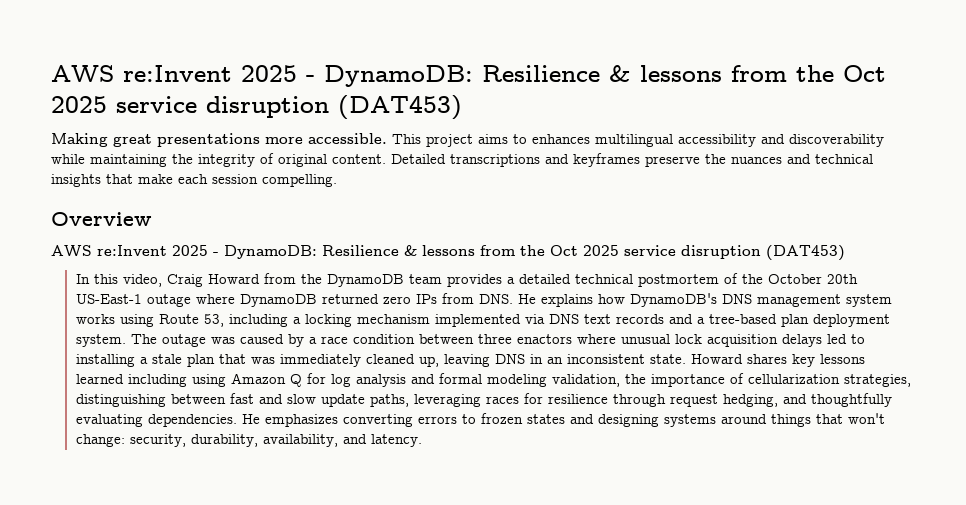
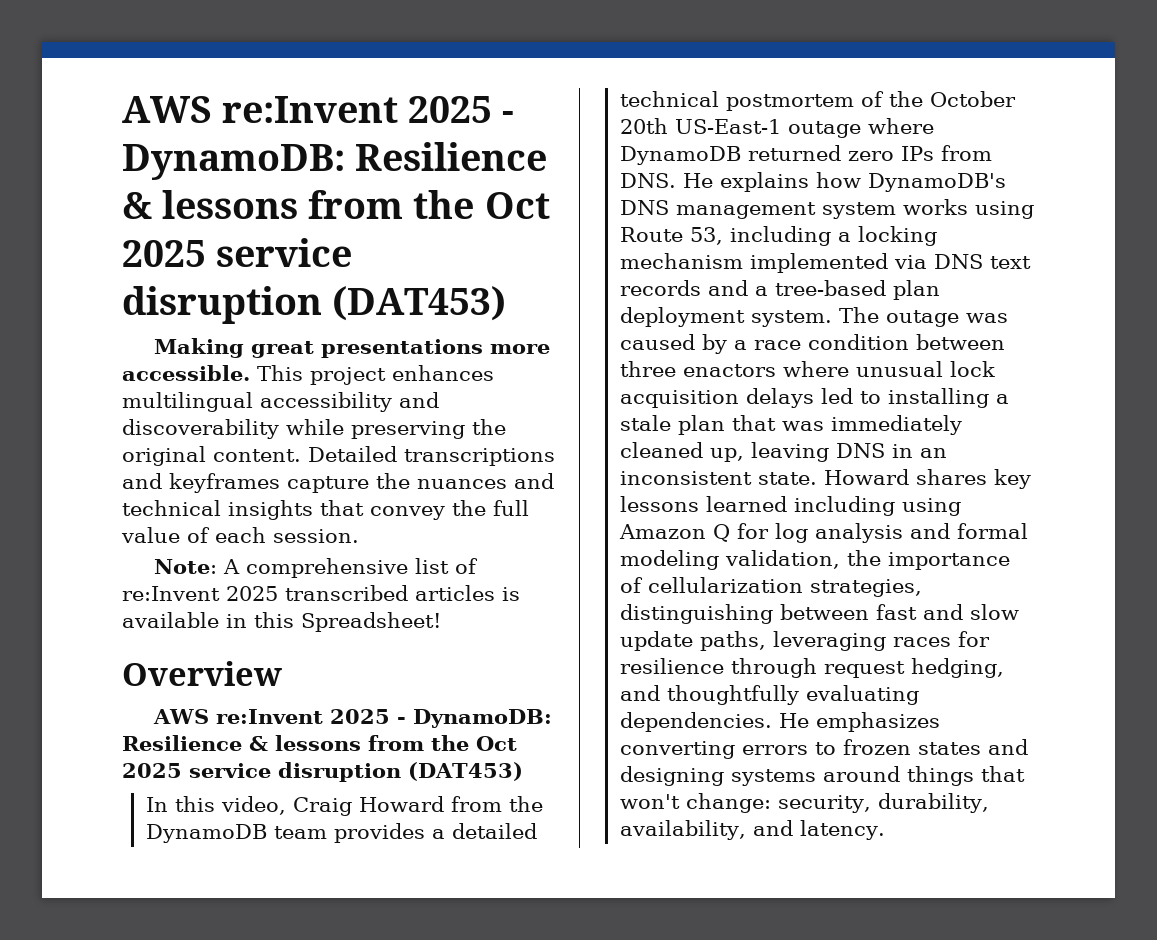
[478,134,527,144] aims to -> (386, 376) none
[90,153,274,167] maintaining the integrity of -> [351,419,506,439] preserving the
[645,156,700,167] preserve -> [287,476,369,493] capture
[138,174,337,187] make each session compelling. -> [370,500,529,520] [121,527,359,543] [153,558,478,578] [122,585,520,601] [122,612,441,632] convey the full value of each session. // Note: A comprehensive list of re:Invent 2025 transcribed articles is available in this Spreadsheet!

